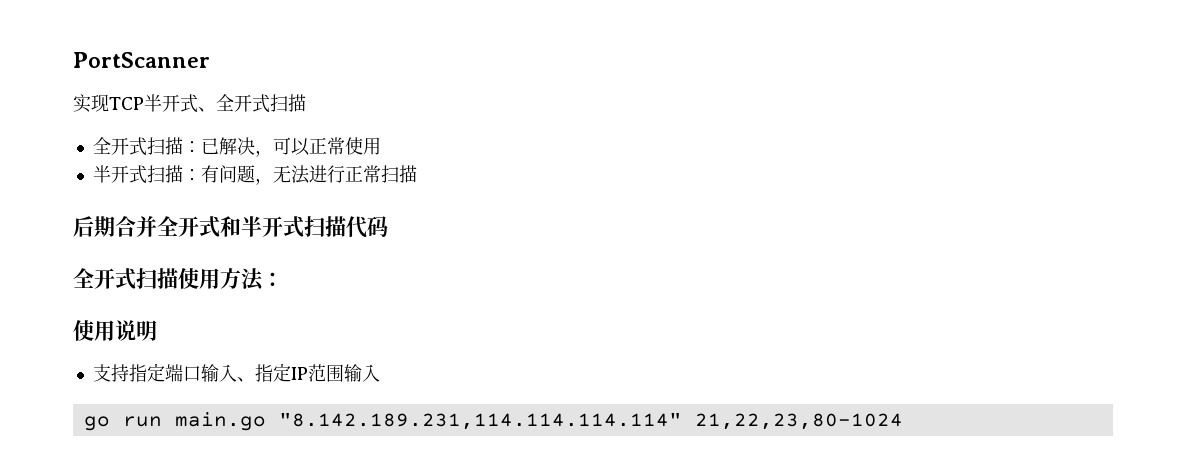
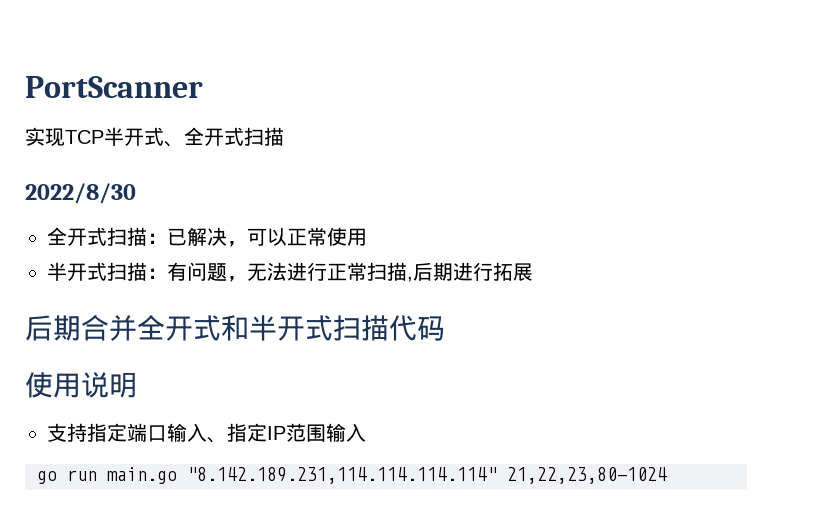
(306, 103) none -> [25,183,136,204] // 2022/8/30
(417, 174) none -> [407,262,533,282] ,后期进行拓展
[73,268,283,291] // 全开式扫描使用方法： -> (445, 328) none

